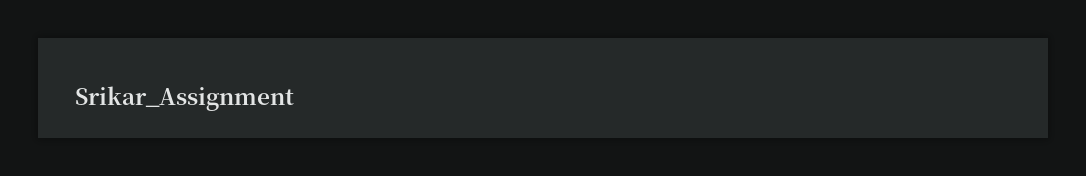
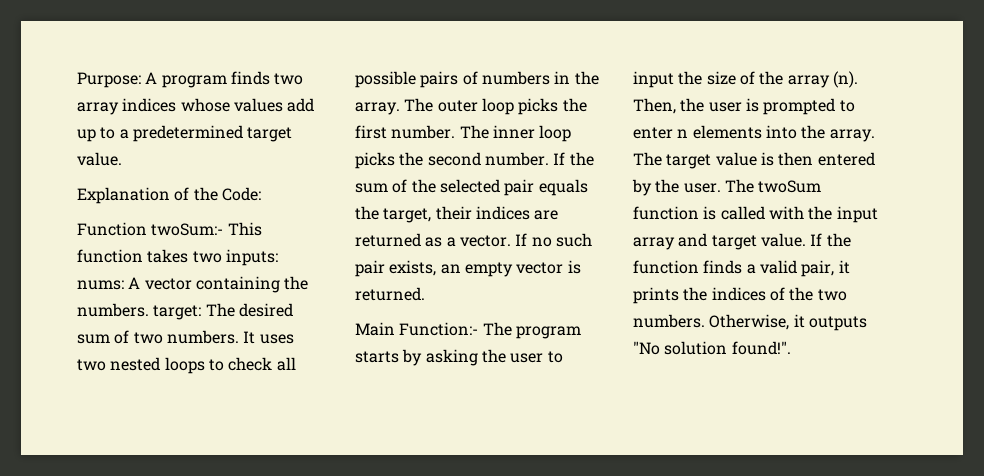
[75,86,294,111] Srikar_Assignment -> [77,71,304,88] [77,98,315,115] [77,125,293,142] [77,152,122,166] [77,187,261,204] [77,222,262,236] [77,249,278,266] [77,276,309,293] [77,303,293,320] [77,330,294,344] [77,357,296,374] [355,71,599,88] [355,98,587,115] [355,125,572,142] [355,152,594,169] [355,179,588,196] [355,206,559,223] [355,233,592,247] [355,260,581,277] [355,287,425,301] [355,322,581,339] [355,349,563,366] [633,71,858,88] [633,98,855,115] [633,125,875,142] [633,152,875,169] [632,179,822,196] [633,206,878,223] [633,233,851,250] [633,260,850,277] [633,287,847,304] [633,314,867,331] [633,341,791,355] Purpose: A program finds two array indices whose values add up to a predetermined target value. // Explanation of the Code: // Function twoSum:- This function takes two inputs: nums: A vector containing the numbers. target: The desired sum of two numbers. It uses two nested loops to check all possible pairs of numbers in the array. The outer loop picks the first number. The inner loop picks the second number. If the sum of the selected pair equals the target, their indices are returned as a vector. If no such pair exists, an empty vector is returned. // Main Function:- The program starts by asking the user to input the size of the array (n). Then, the user is prompted to enter n elements into the array. The target value is then entered by the user. The twoSum function is called with the input array and target value. If the function finds a valid pair, it prints the indices of the two numbers. Otherwise, it outputs "No solution found!".

